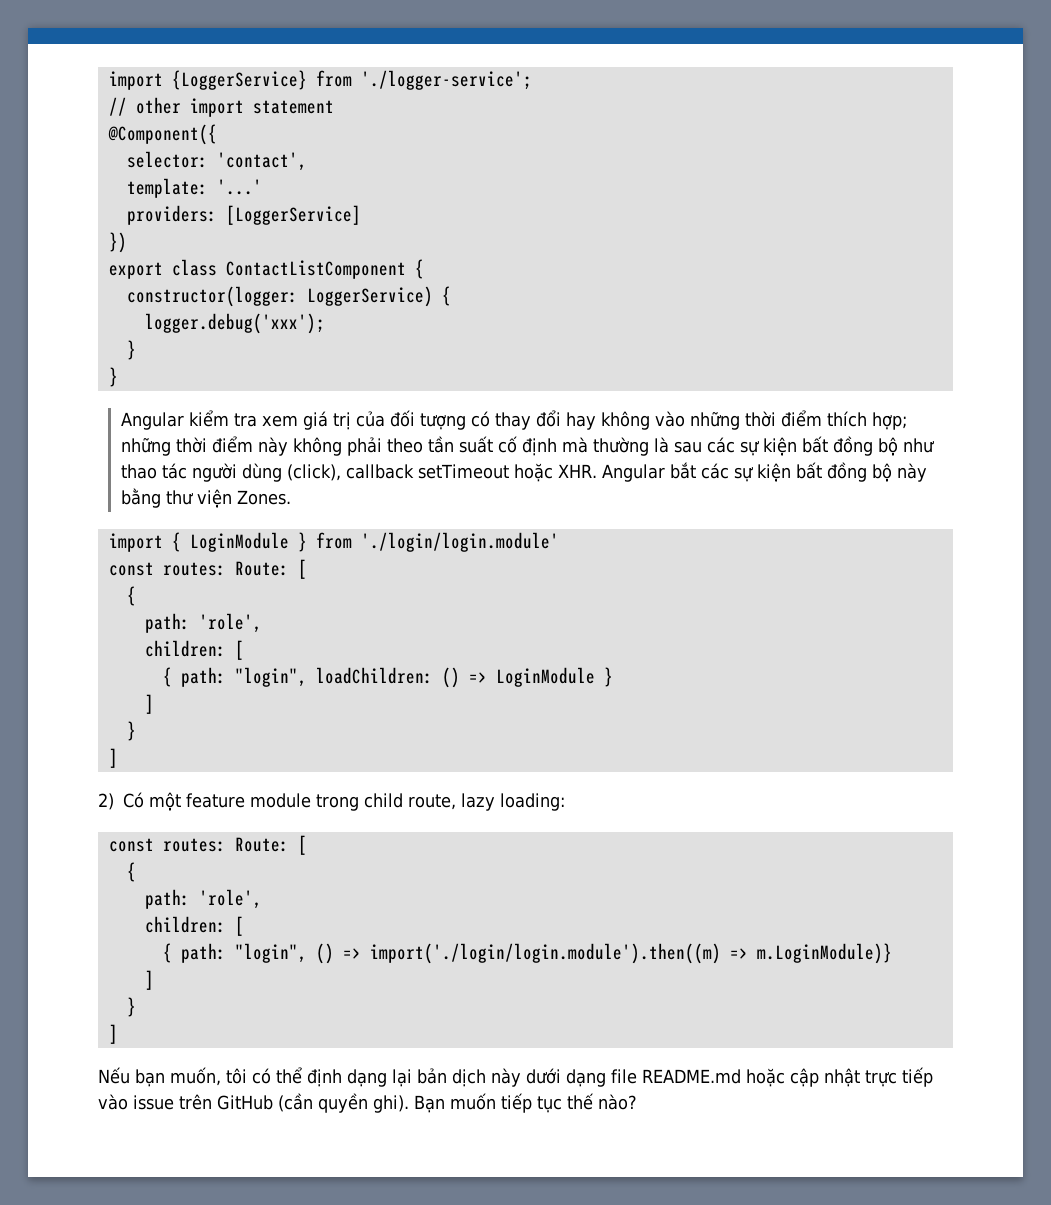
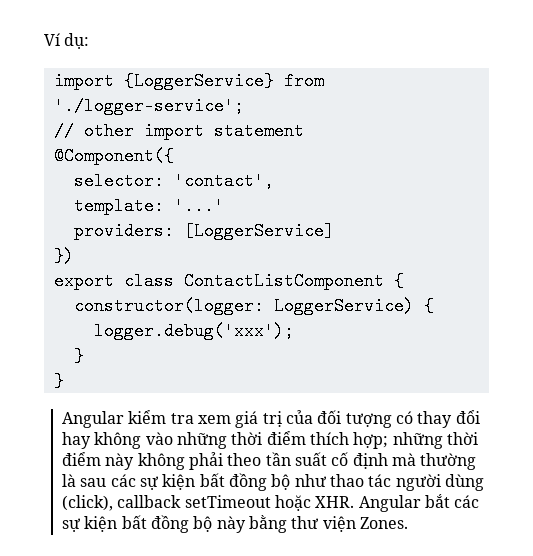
(108, 80) none -> [44,33,90,49] Ví dụ: //
[108,532,559,552] [108,559,307,579] [126,586,136,606] [144,613,262,633] [144,640,244,660] [162,667,613,688] [144,694,154,714] [126,721,136,741] [108,748,118,768] [98,792,565,811] [108,835,307,855] [126,862,136,882] [144,889,262,909] [144,916,244,936] [162,943,892,964] [144,970,154,990] [126,997,136,1017] [108,1024,118,1044] [98,1067,933,1087] [98,1093,637,1113] // import { LoginModule } from './login/login.module' // const routes: Route: [ // { // path: 'role', // children: [ // { path: "login", loadChildren: () => LoginModule } // ] // } // ] // 2) Có một feature module trong child route, lazy loading: // const routes: Route: [ // { // path: 'role', // children: [ // { path: "login", () => import('./login/login.module').then((m) => m.LoginModule)} // ] // } // ] // Nếu bạn muốn, tôi có thể định dạng lại bản dịch này dưới dạng file README.md hoặc cập nhật trực tiếp vào issue trên GitHub (cần quyền ghi). Bạn muốn tiếp tục thế nào? -> (408, 523) none

